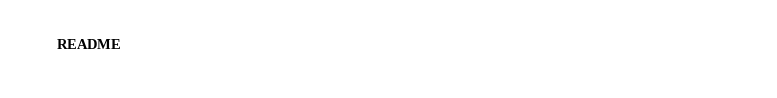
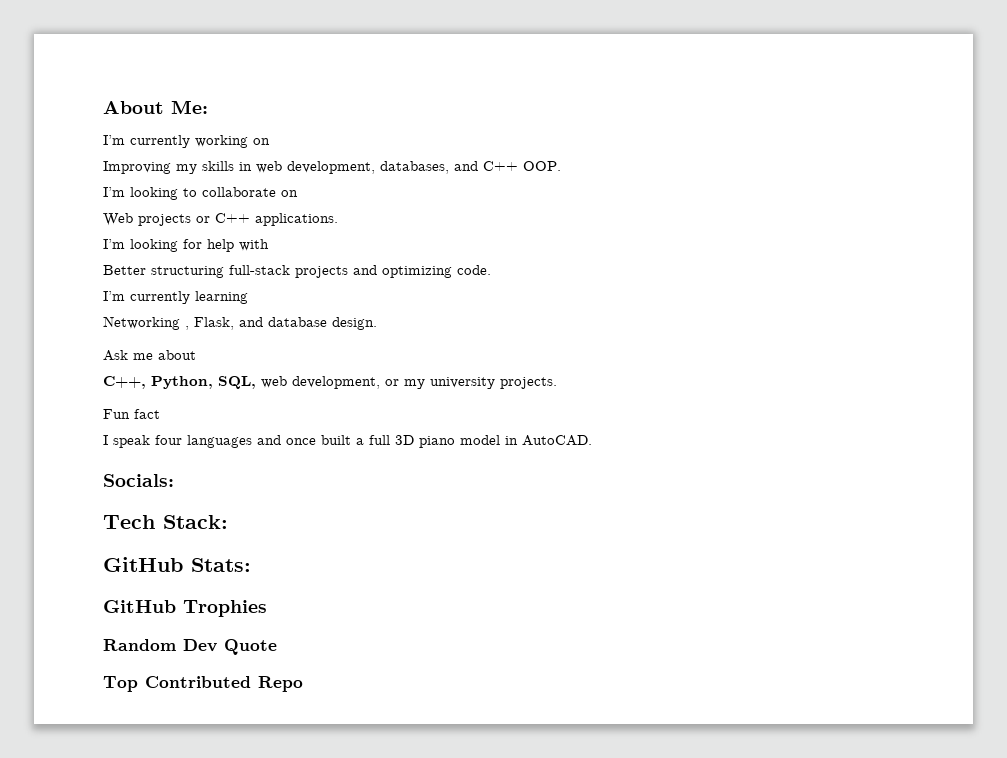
[57,39,121,49] README -> [103,100,208,114] [103,135,270,148] [103,161,561,174] [103,187,298,200] [103,213,338,226] [103,239,269,252] [103,265,491,278] [103,291,248,304] [103,316,377,330] [103,350,196,361] [103,376,557,389] [103,409,160,419] [103,435,592,448] [103,474,174,487] [103,515,228,529] [103,557,251,572] [103,600,267,617] [103,639,277,655] [103,676,303,692] About Me: // I’m currently working on // Improving my skills in web development, databases, and C++ OOP. // I’m looking to collaborate on // Web projects or C++ applications. // I’m looking for help with // Better structuring full-stack projects and optimizing code. // I’m currently learning // Networking , Flask, and database design. // Ask me about // C++, Python, SQL, web development, or my university projects. // Fun fact // I speak four languages and once built a full 3D piano model in AutoCAD. // Socials: // Tech Stack: // GitHub Stats: // GitHub Trophies // Random Dev Quote // Top Contributed Repo

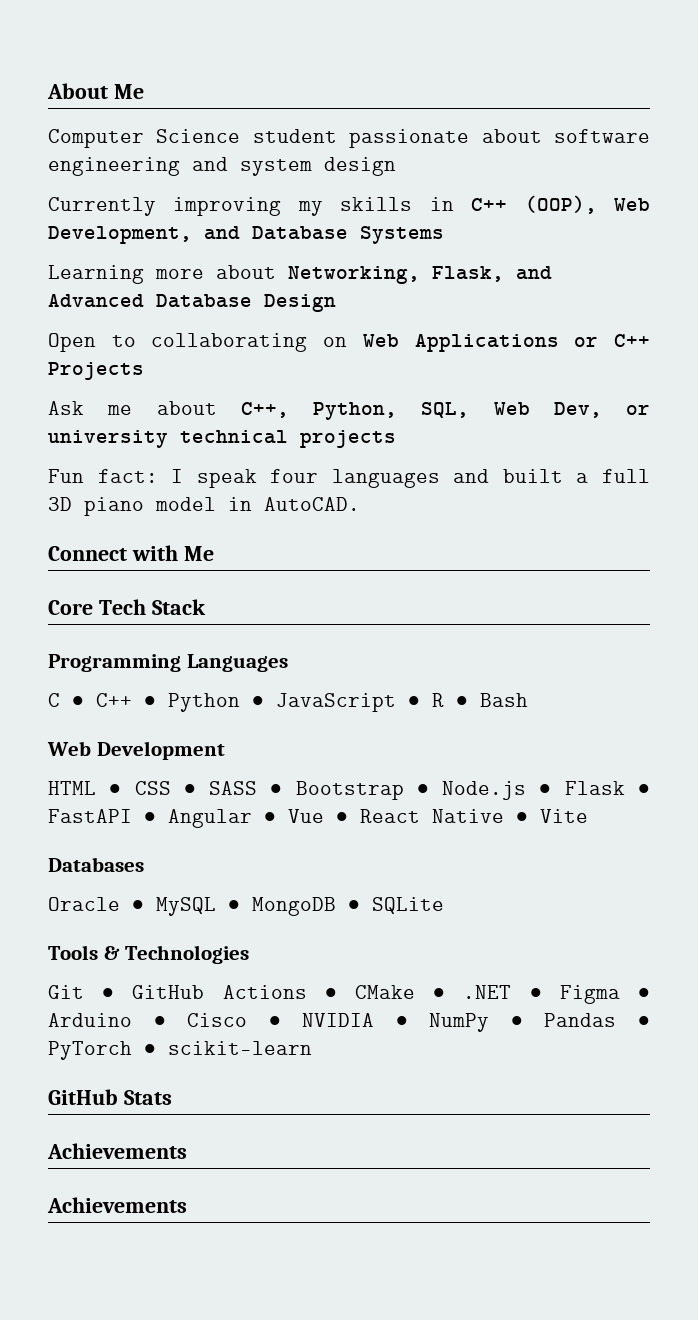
[171,100,208,114] [103,135,270,148] [103,161,561,174] [103,187,298,200] [103,213,338,226] [103,239,269,252] [103,265,491,278] [103,291,248,304] [103,316,377,330] Me: // I’m currently working on // Improving my skills in web development, databases, and C++ OOP. // I’m looking to collaborate on // Web projects or C++ applications. // I’m looking for help with // Better structuring full-stack projects and optimizing code. // I’m currently learning // Networking , Flask, and database design. -> [113,84,144,99] [48,129,650,148] [48,157,396,176] [48,195,651,216] [48,226,444,244] [48,265,552,284] [48,294,336,312] [48,333,650,352] [48,362,144,380] Me // Computer Science student passionate about software engineering and system design // Currently improving my skills in C++ (OOP), Web Development, and Database Systems // Learning more about Networking, Flask, and Advanced Database Design // Open to collaborating on Web Applications or C++ Projects
(196, 355) // -> (217, 408) none
[261,376,557,389] web development, or my university projects. -> [493,402,650,418] [48,430,396,448] Web Dev, or university technical projects
[134,409,160,419] fact // -> [97,469,158,483] fact:
[286,438,316,445] once -> (490, 476) none
[103,474,174,487] [103,515,228,529] [103,557,251,572] [103,600,267,617] [103,639,277,655] [103,676,303,692] Socials: // Tech Stack: // GitHub Stats: // GitHub Trophies // Random Dev Quote // Top Contributed Repo -> [48,545,214,561] [48,599,206,615] [48,654,288,672] [48,693,528,712] [47,741,225,760] [48,781,650,800] [48,809,588,828] [48,857,144,872] [48,897,444,916] [48,945,250,964] [48,985,650,1004] [48,1013,650,1032] [48,1041,312,1060] [48,1089,172,1105] [47,1143,187,1159] [47,1197,187,1213] Connect with Me // Core Tech Stack // Programming Languages // C • C++ • Python • JavaScript • R • Bash // Web Development // HTML • CSS • SASS • Bootstrap • Node.js • Flask • FastAPI • Angular • Vue • React Native • Vite // Databases // Oracle • MySQL • MongoDB • SQLite // Tools & Technologies // Git • GitHub Actions • CMake • .NET • Figma • Arduino • Cisco • NVIDIA • NumPy • Pandas • PyTorch • scikit-learn // GitHub Stats // Achievements // Achievements

